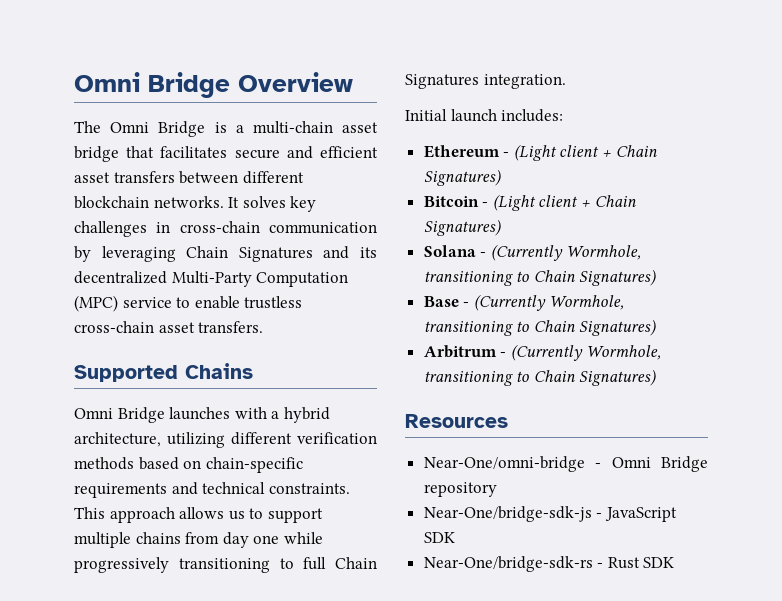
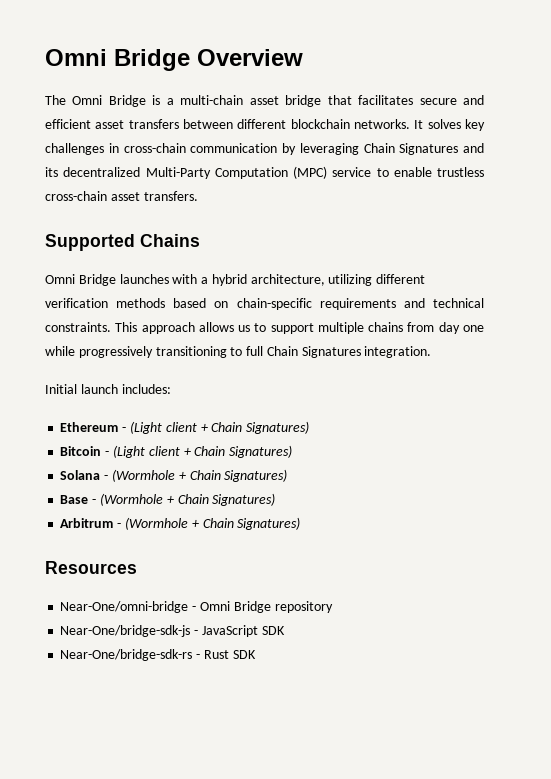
[490,244,642,261] [423,271,530,286] (Currently Wormhole, transitioning to -> [111,469,186,482] (Wormhole +
[473,294,625,311] [423,321,530,336] (Currently Wormhole, transitioning to -> [99,493,174,506] (Wormhole +
[510,344,662,361] [423,371,530,386] (Currently Wormhole, transitioning to -> [124,517,199,530] (Wormhole +

